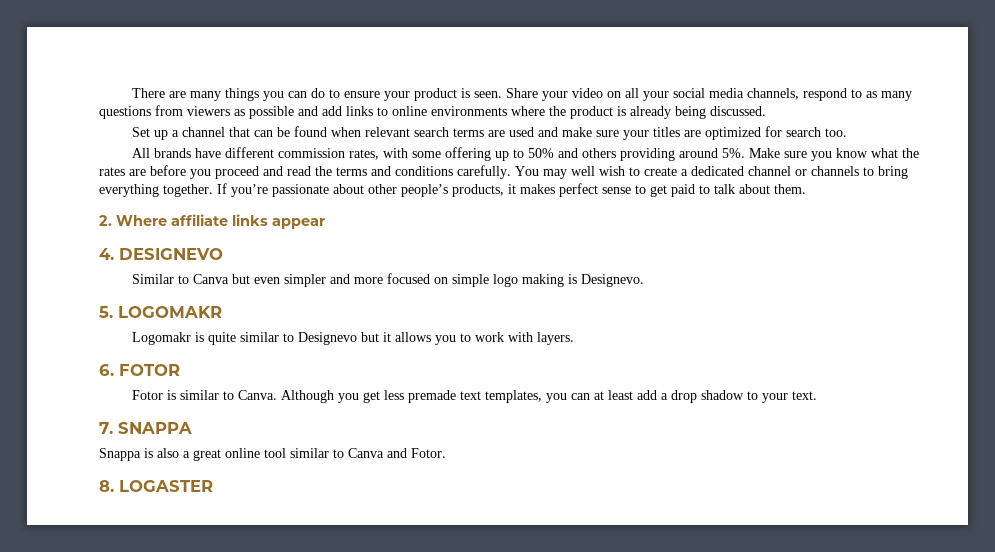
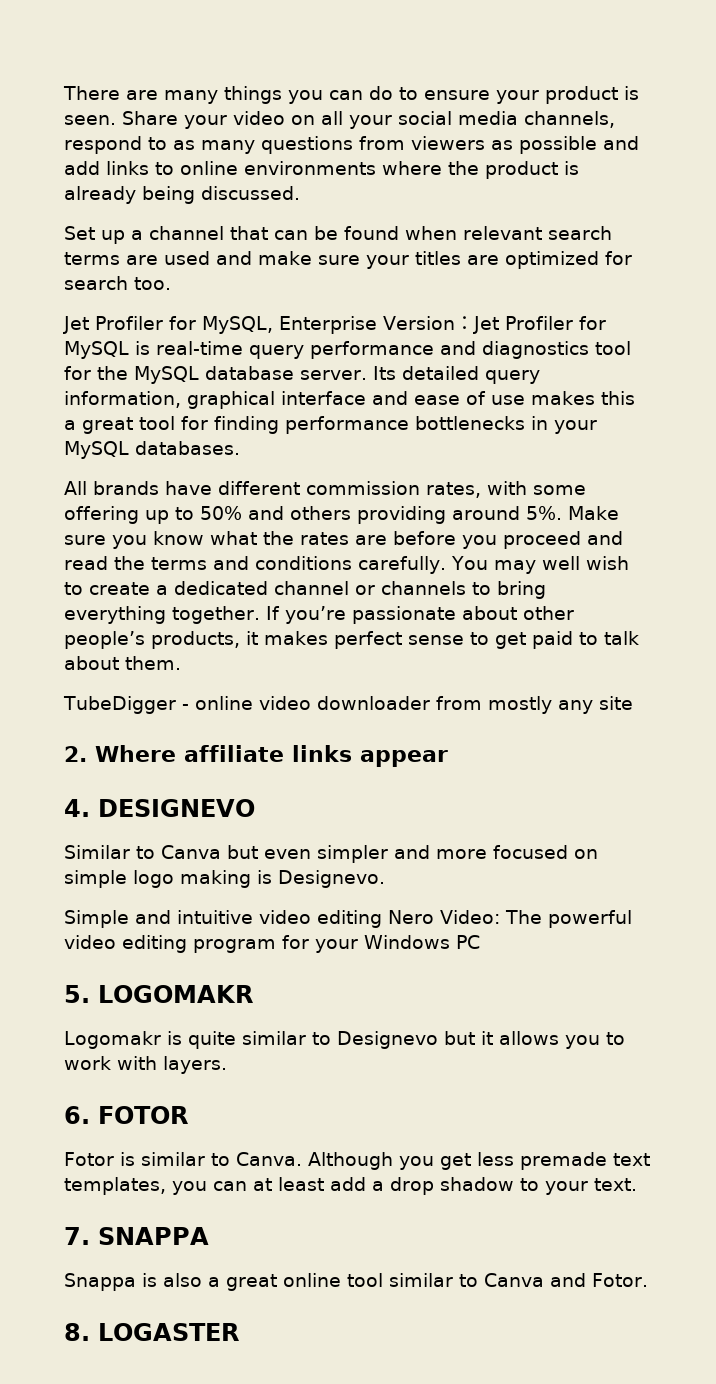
(847, 132) none -> [63,316,606,334] [64,341,631,359] [64,366,540,384] [64,391,635,409] [64,416,597,434] [64,441,240,459] // Jet Profiler for MySQL, Enterprise Version：Jet Profiler for MySQL is real-time query performance and diagnostics tool for the MySQL database server. Its detailed query information, graphical interface and ease of use makes this a great tool for finding performance bottlenecks in your MySQL databases.
(806, 189) none -> [63,696,633,714] // TubeDigger - online video downloader from mostly any site
(644, 280) none -> [64,910,632,928] [64,935,480,953] // Simple and intuitive video editing Nero Video: The powerful video editing program for your Windows PC

